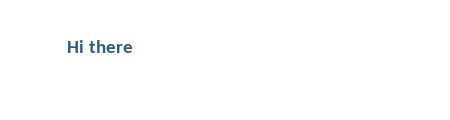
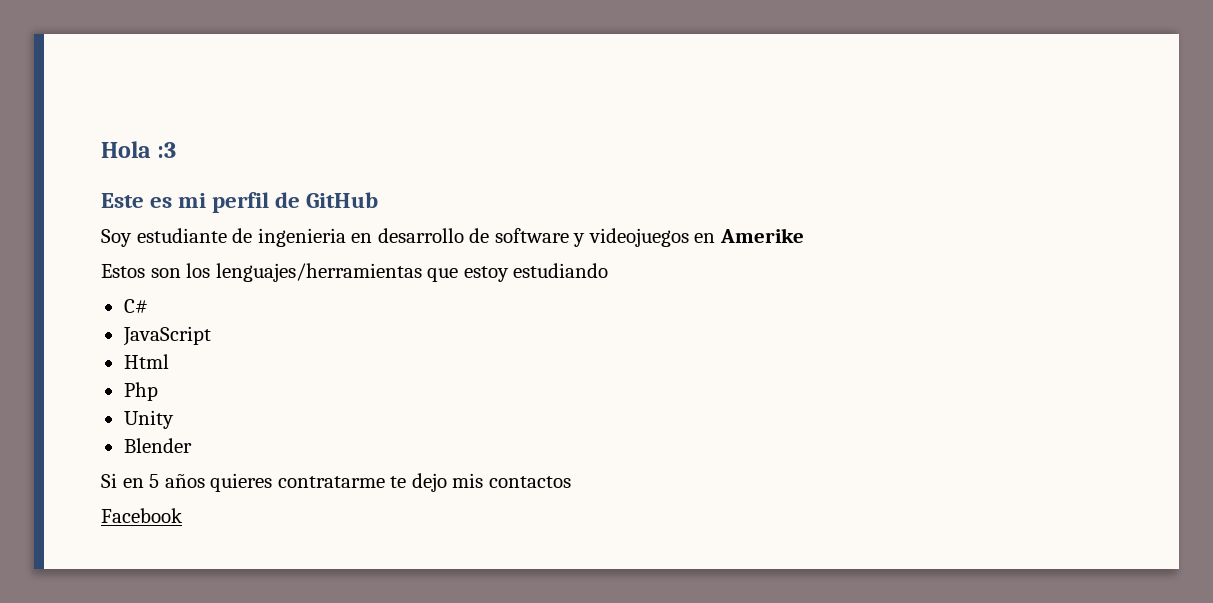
[67,40,134,53] Hi there -> [101,141,177,158] [101,192,379,213] [101,228,804,247] [101,263,609,282] [123,299,148,313] [122,326,211,346] [123,354,169,369] [123,382,158,401] [123,410,174,429] [123,438,192,453] [101,473,571,492] [101,508,183,523] Hola :3 // Este es mi perfil de GitHub // Soy estudiante de ingenieria en desarrollo de software y videojuegos en Amerike // Estos son los lenguajes/herramientas que estoy estudiando // C# // JavaScript // Html // Php // Unity // Blender // Si en 5 años quieres contratarme te dejo mis contactos // Facebook

